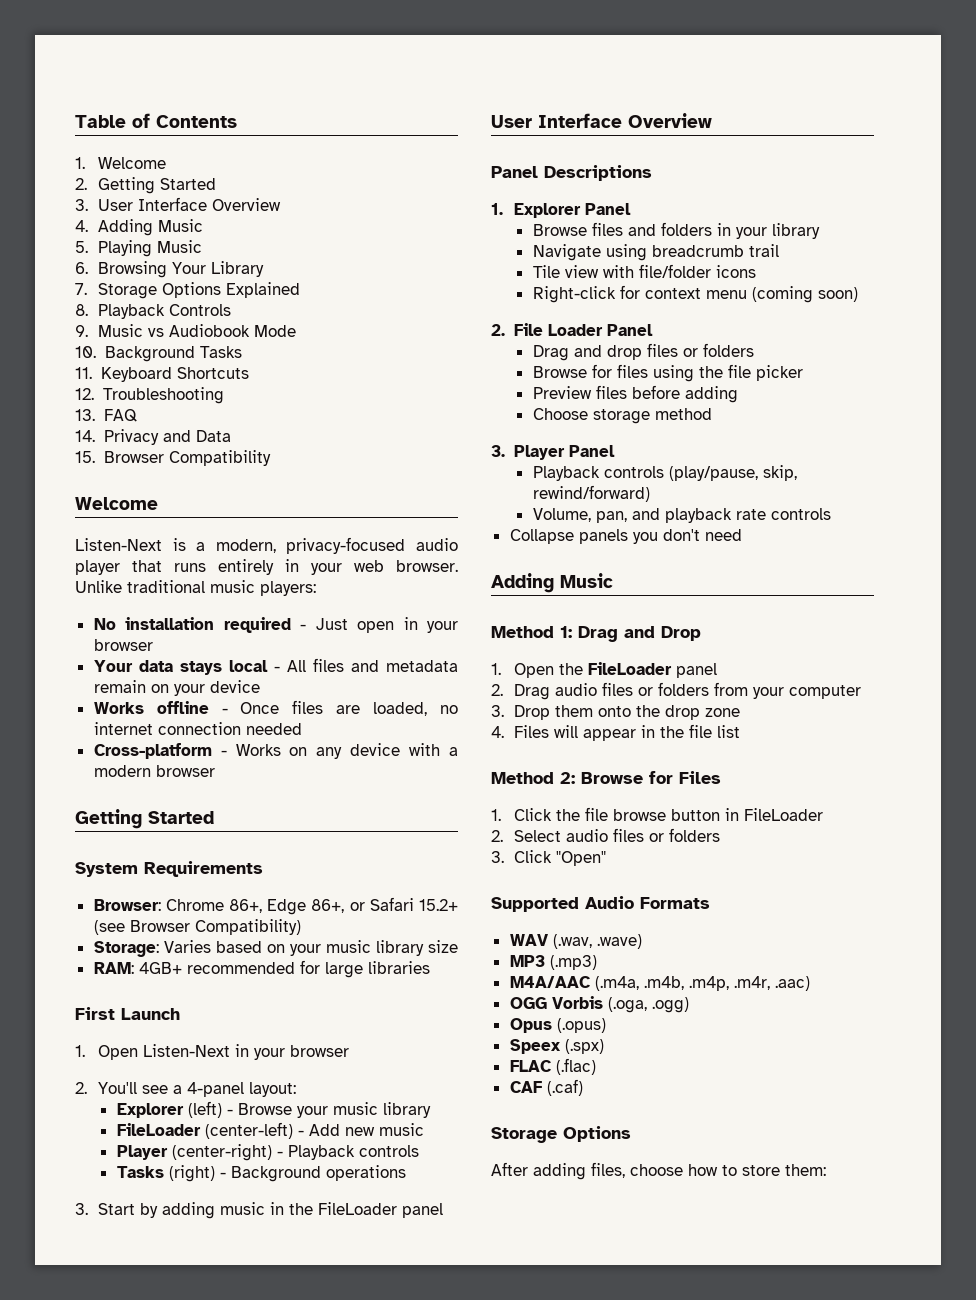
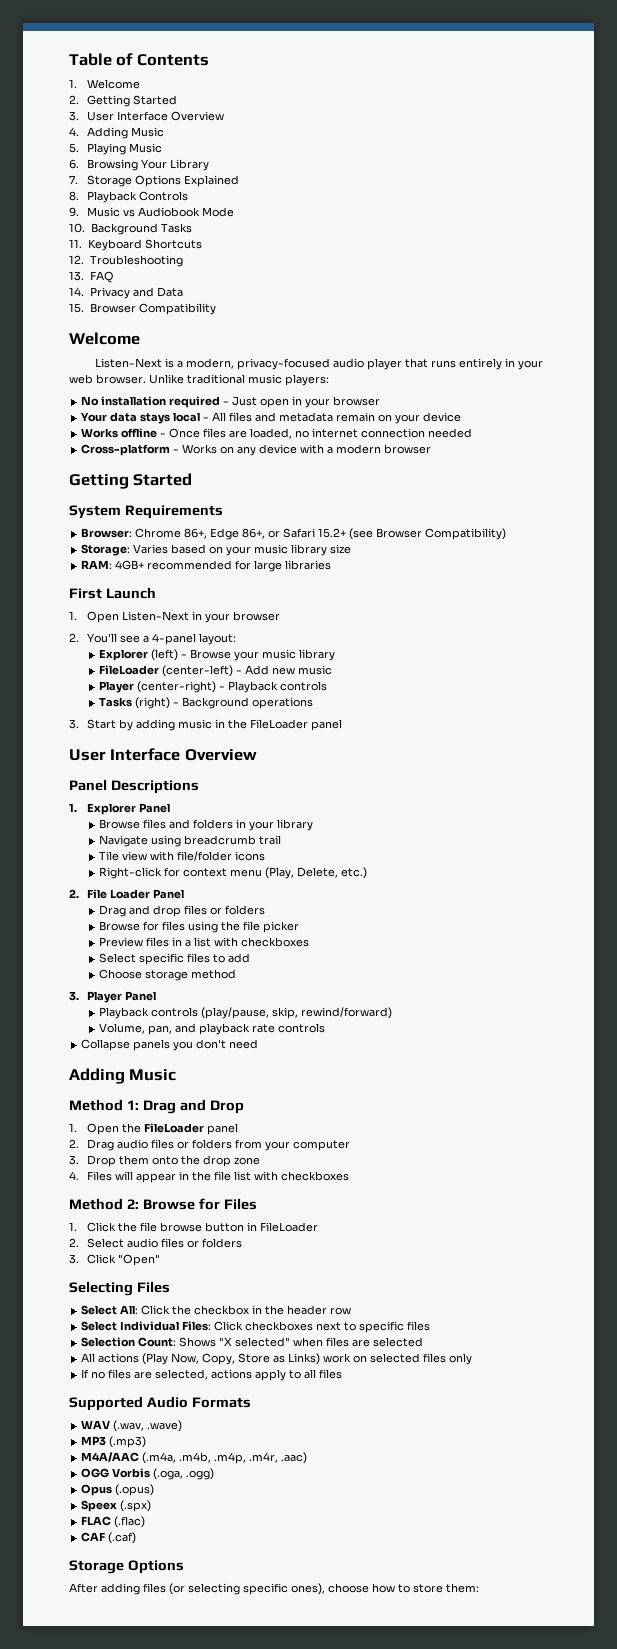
[751,286,858,303] (coming soon) -> [265,867,368,879] (Play, Delete, etc.)
[631,385,738,403] before adding -> [172,937,310,947] [99,953,251,965] in a list with checkboxes // Select specific files to add
(740, 731) none -> [254,1171,350,1181] with checkboxes
(606, 858) none -> [69,1281,170,1296] [81,1305,352,1315] [81,1321,431,1333] [81,1337,424,1347] [81,1353,473,1365] [81,1369,343,1381] // Selecting Files // Select All: Click the checkbox in the header row // Select Individual Files: Click checkboxes next to specific files // Selection Count: Shows "X selected" when files are selected // All actions (Play Now, Copy, Store as Links) work on selected files only // If no files are selected, actions apply to all files
[591,1162,625,1178] files, -> [143,1583,325,1595] files (or selecting specific ones),

